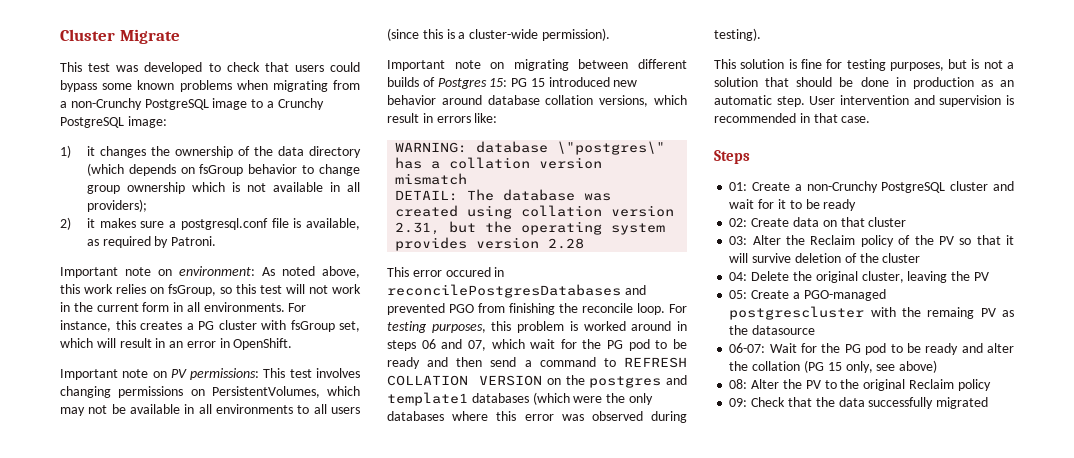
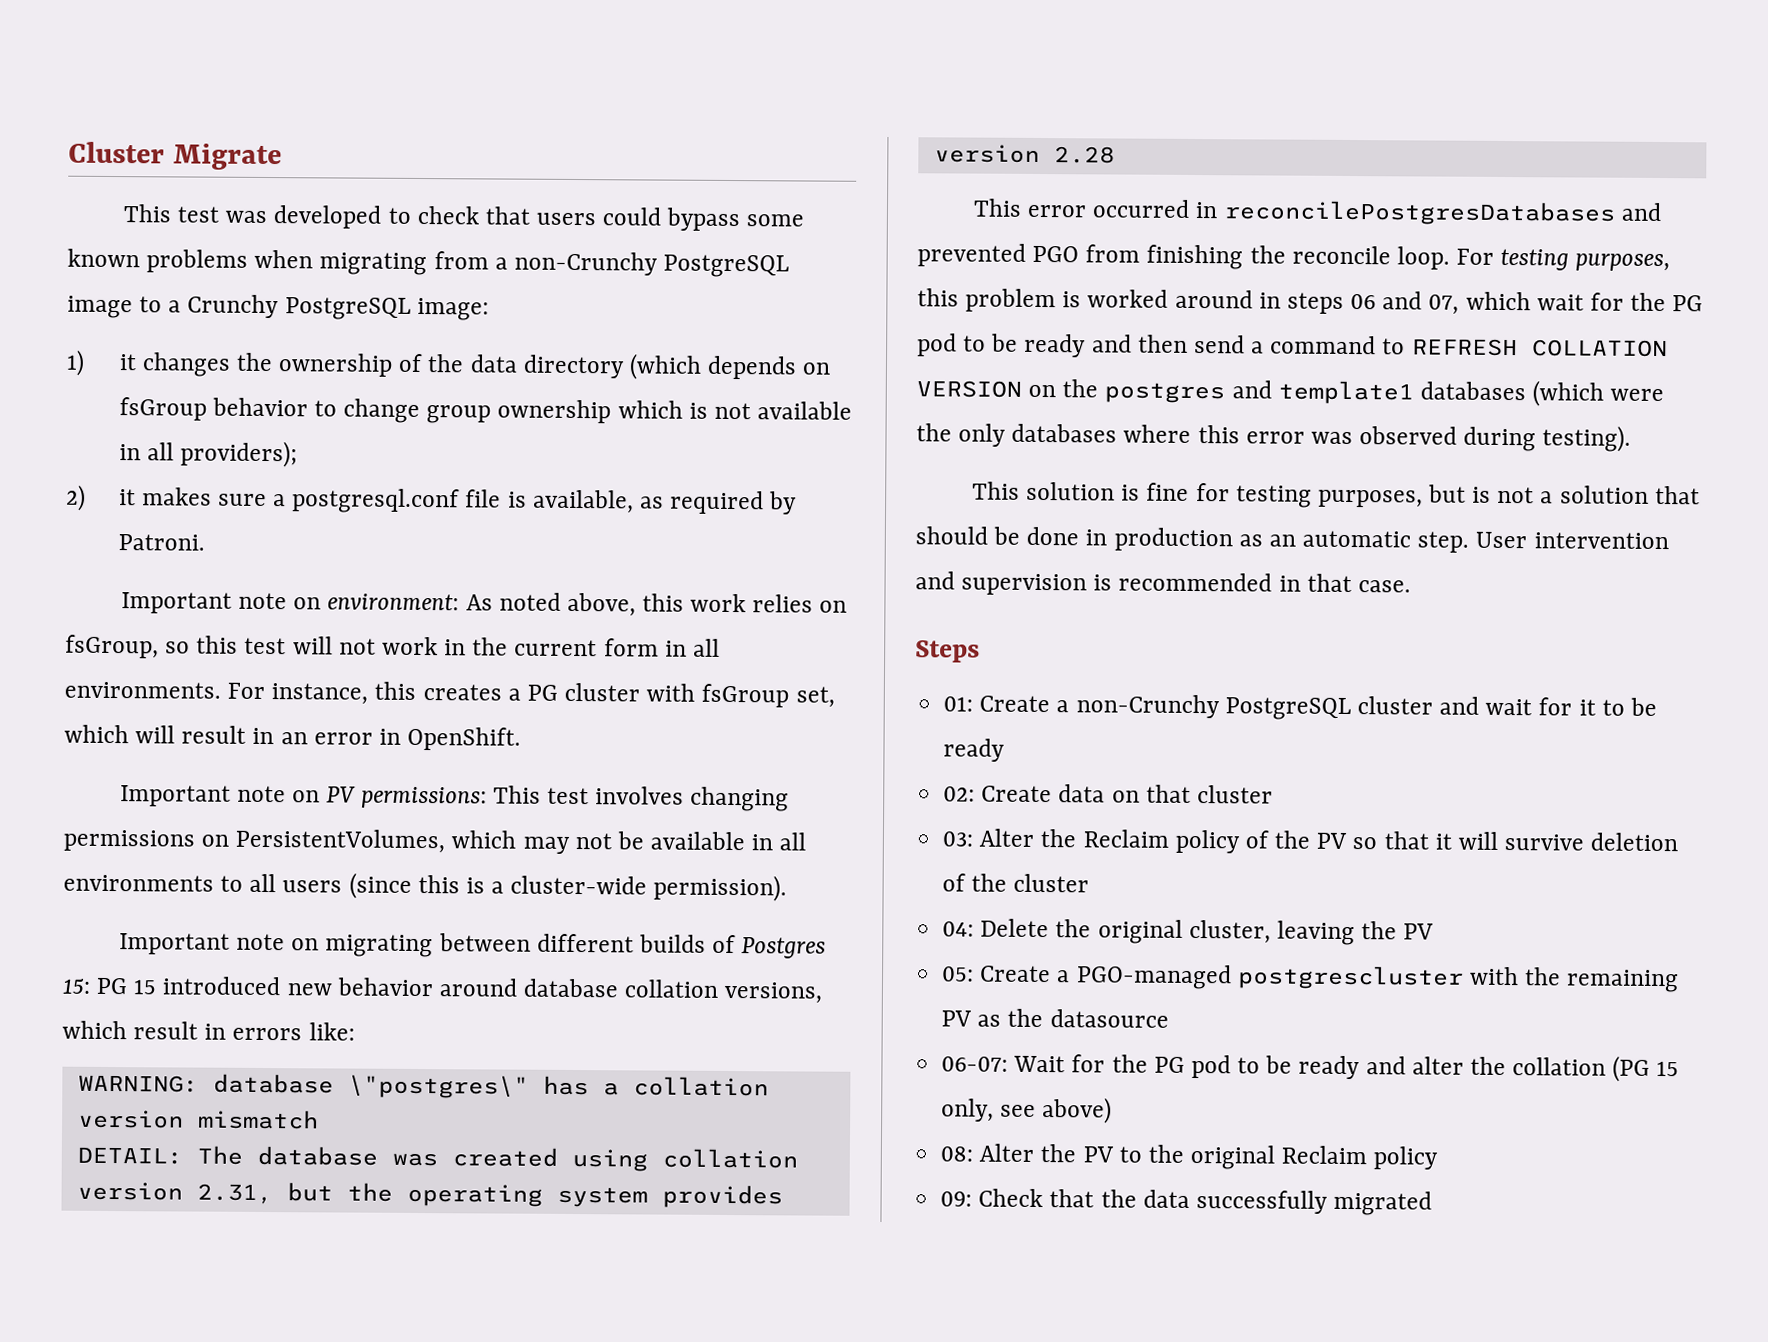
[445,267,491,277] occured -> [1092,199,1191,218] occurred
[927,307,975,319] remaing -> [1566,969,1680,993] remaining

